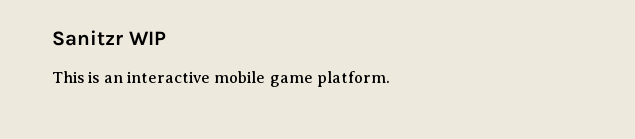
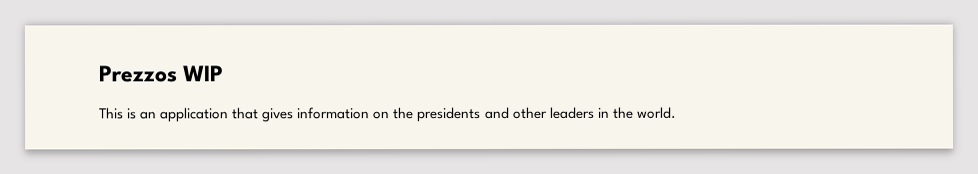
[52,30,123,46] Sanitzr -> [98,65,177,83] Prezzos
[126,71,390,87] interactive mobile game platform. -> [160,106,677,123] application that gives information on the presidents and other leaders in the world.

